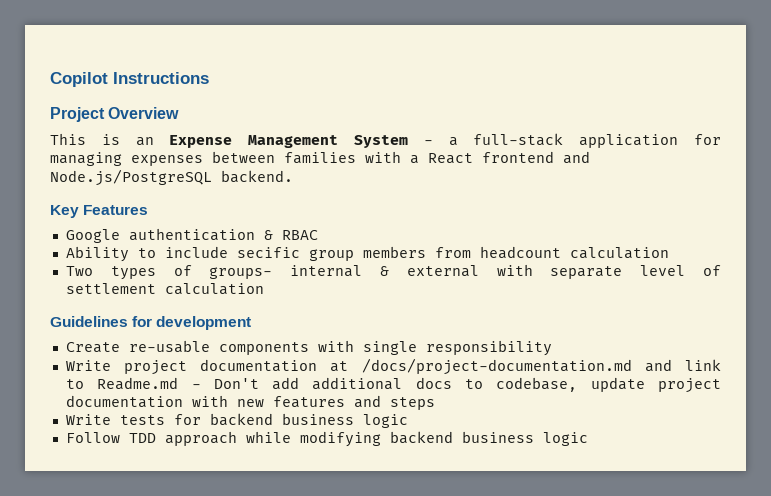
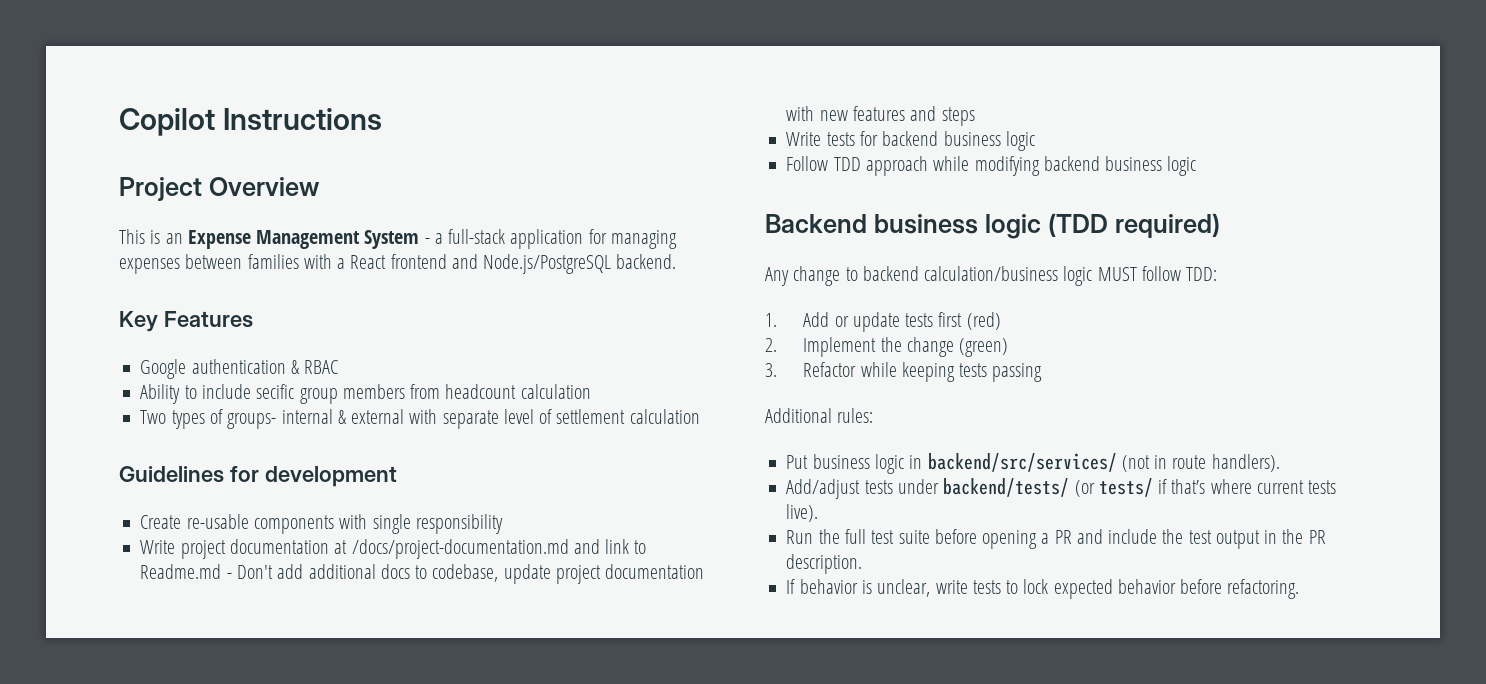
(588, 439) none -> [765,213,1220,239] [765,266,1218,286] [765,312,1001,332] [765,337,1009,357] [765,362,1043,382] [765,408,874,423] [786,453,1280,474] [786,478,1337,499] [786,504,819,522] [786,529,1326,549] [786,554,863,574] [786,579,1300,599] // Backend business logic (TDD required) // Any change to backend calculation/business logic MUST follow TDD: // 1. Add or update tests first (red) // 2. Implement the change (green) // 3. Refactor while keeping tests passing // Additional rules: // Put business logic in backend/src/services/ (not in route handlers). // Add/adjust tests under backend/tests/ (or tests/ if that’s where current tests live). // Run the full test suite before opening a PR and include the test output in the PR description. // If behavior is unclear, write tests to lock expected behavior before refactoring.

